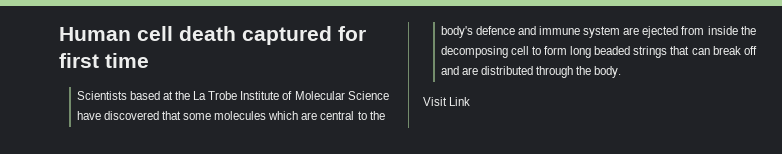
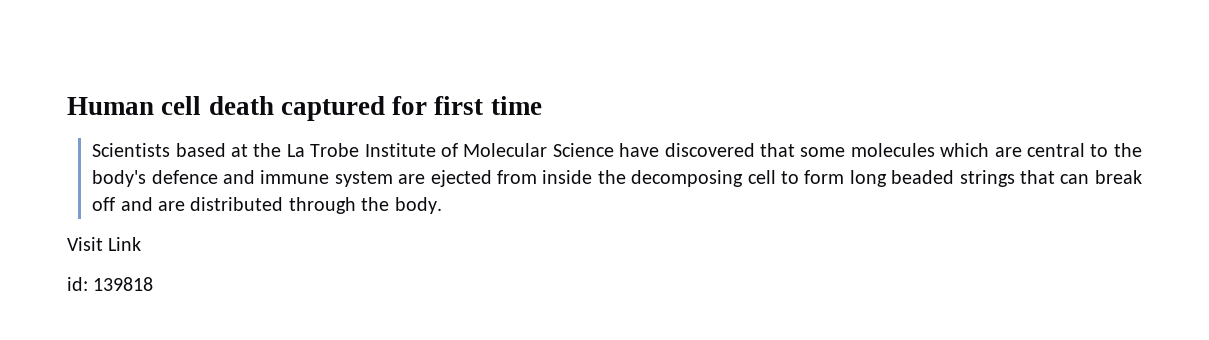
(471, 101) none -> [67,277,154,291] // id: 139818

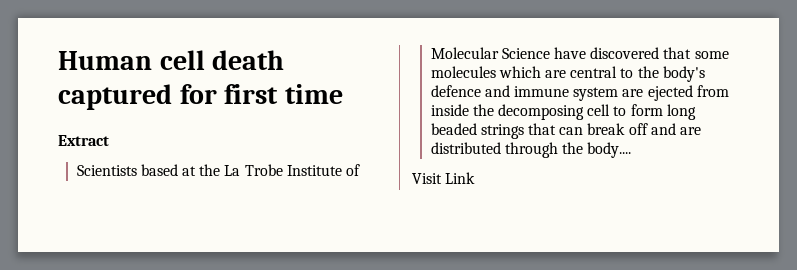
(542, 105) none -> [58,135,109,146] // Extract
[394,197,442,214] body. -> [587,142,632,158] body....
[67,277,154,291] // id: 139818 -> (476, 178) none

